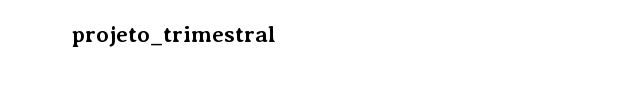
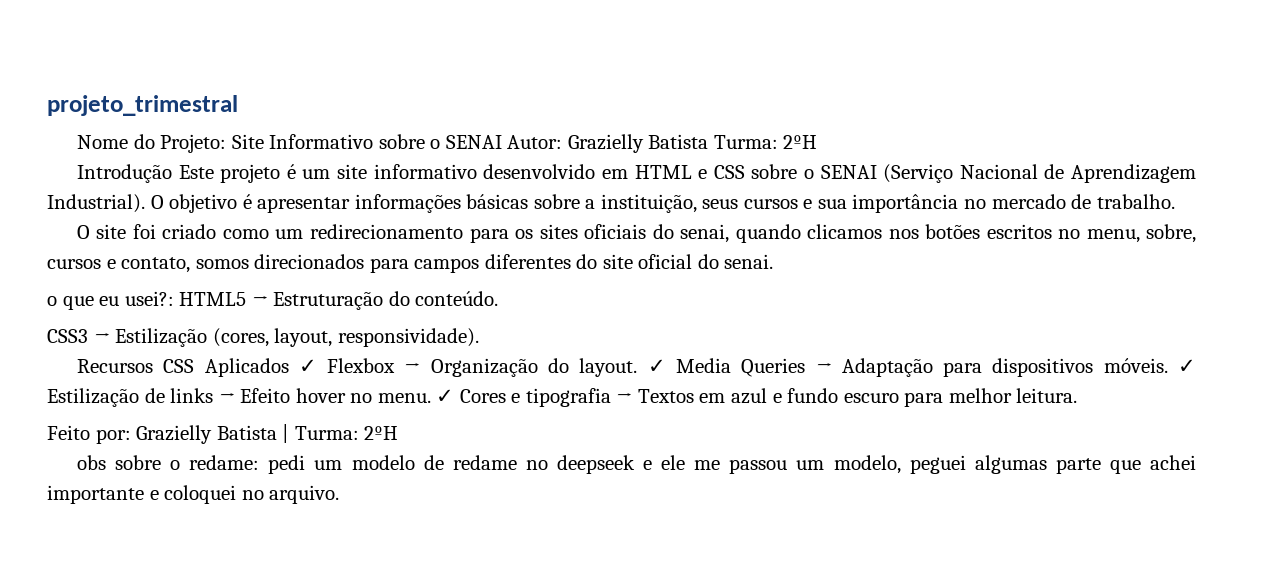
(276, 36) none -> [76,134,818,153] [76,164,1196,183] [47,194,1175,213] [76,224,1196,243] [47,254,774,273] [47,291,499,310] [47,328,479,347] [76,358,1196,377] [47,388,1078,407] [47,424,399,444] [76,455,1196,474] [47,485,340,504] // Nome do Projeto: Site Informativo sobre o SENAI Autor: Grazielly Batista Turma: 2ºH // Introdução Este projeto é um site informativo desenvolvido em HTML e CSS sobre o SENAI (Serviço Nacional de Aprendizagem Industrial). O objetivo é apresentar informações básicas sobre a instituição, seus cursos e sua importância no mercado de trabalho. // O site foi criado como um redirecionamento para os sites oficiais do senai, quando clicamos nos botões escritos no menu, sobre, cursos e contato, somos direcionados para campos diferentes do site oficial do senai. // o que eu usei?: HTML5 → Estruturação do conteúdo. // CSS3 → Estilização (cores, layout, responsividade). // Recursos CSS Aplicados ✓ Flexbox → Organização do layout. ✓ Media Queries → Adaptação para dispositivos móveis. ✓ Estilização de links → Efeito hover no menu. ✓ Cores e tipografia → Textos em azul e fundo escuro para melhor leitura. // Feito por: Grazielly Batista | Turma: 2ºH // obs sobre o redame: pedi um modelo de redame no deepseek e ele me passou um modelo, peguei algumas parte que achei importante e coloquei no arquivo.

